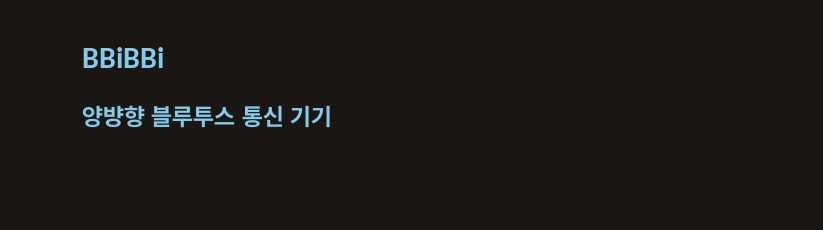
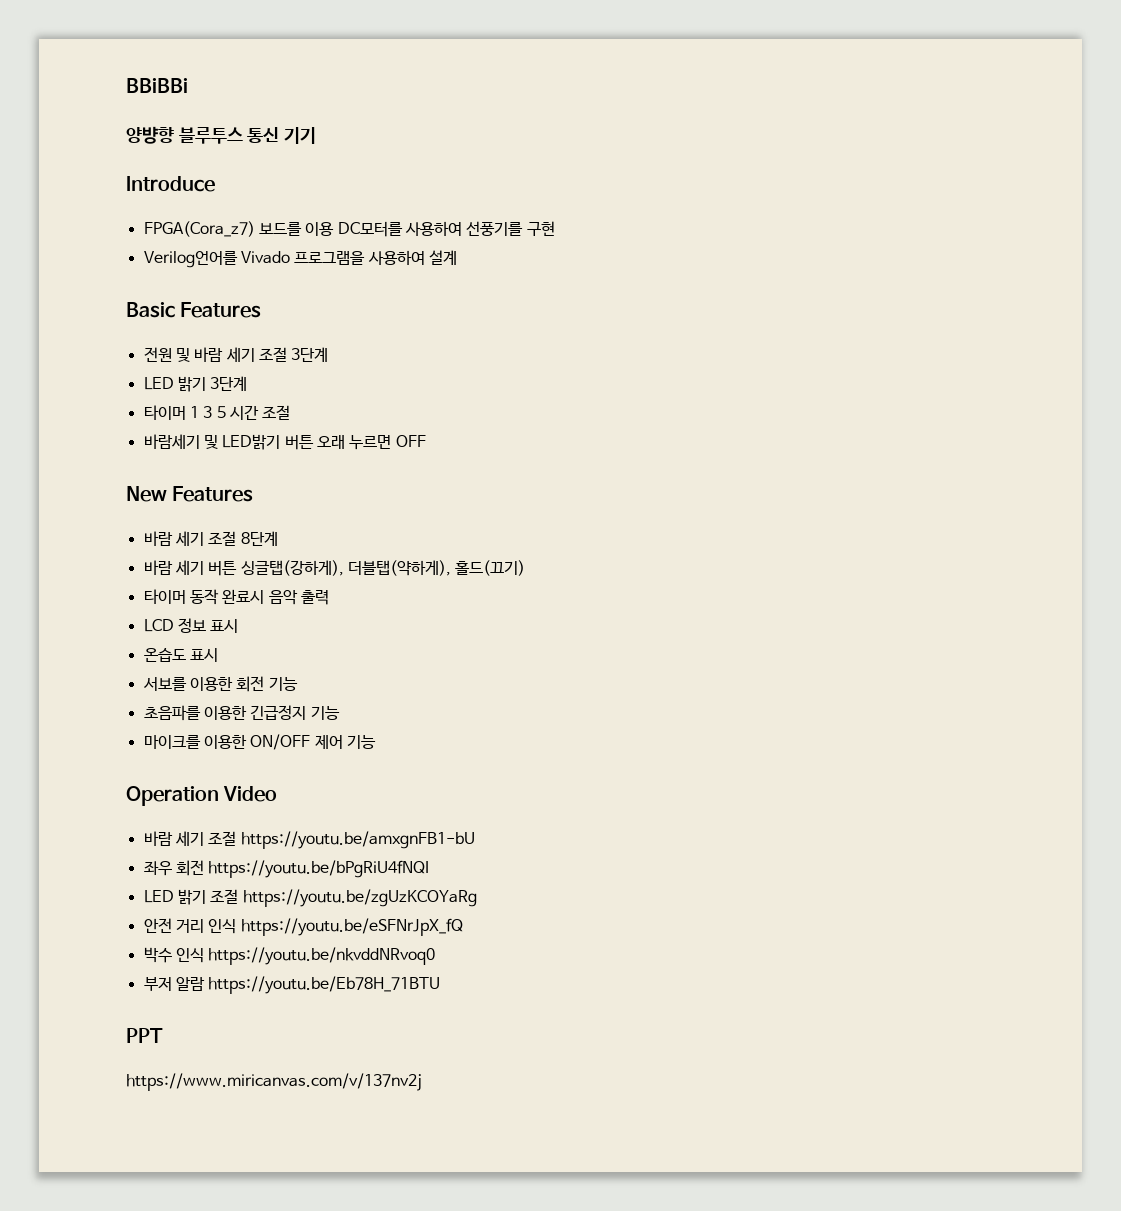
(333, 116) none -> [126,176,215,192] [143,221,555,237] [143,250,457,268] [126,302,262,318] [143,347,329,362] [143,376,248,392] [143,405,291,420] [143,434,426,450] [126,486,254,502] [143,531,278,546] [143,560,526,576] [143,589,329,605] [143,618,239,633] [143,648,218,662] [142,676,298,692] [143,705,340,721] [143,734,376,750] [126,786,278,806] [143,831,475,849] [143,860,430,878] [143,889,477,907] [143,918,463,936] [143,947,436,965] [143,976,441,994] [126,1028,163,1043] [126,1073,422,1091] // Introduce // FPGA(Cora_z7) 보드를 이용 DC모터를 사용하여 선풍기를 구현 // Verilog언어를 Vivado 프로그램을 사용하여 설계 // Basic Features // 전원 및 바람 세기 조절 3단계 // LED 밝기 3단계 // 타이머 1 3 5 시간 조절 // 바람세기 및 LED밝기 버튼 오래 누르면 OFF // New Features // 바람 세기 조절 8단계 // 바람 세기 버튼 싱글탭(강하게), 더블탭(약하게), 홀드(끄기) // 타이머 동작 완료시 음악 출력 // LCD 정보 표시 // 온습도 표시 // 서보를 이용한 회전 기능 // 초음파를 이용한 긴급정지 기능 // 마이크를 이용한 ON/OFF 제어 기능 // Operation Video // 바람 세기 조절 https://youtu.be/amxgnFB1-bU // 좌우 회전 https://youtu.be/bPgRiU4fNQI // LED 밝기 조절 https://youtu.be/zgUzKCOYaRg // 안전 거리 인식 https://youtu.be/eSFNrJpX_fQ // 박수 인식 https://youtu.be/nkvddNRvoq0 // 부저 알람 https://youtu.be/Eb78H_71BTU // PPT // https://www.miricanvas.com/v/137nv2j

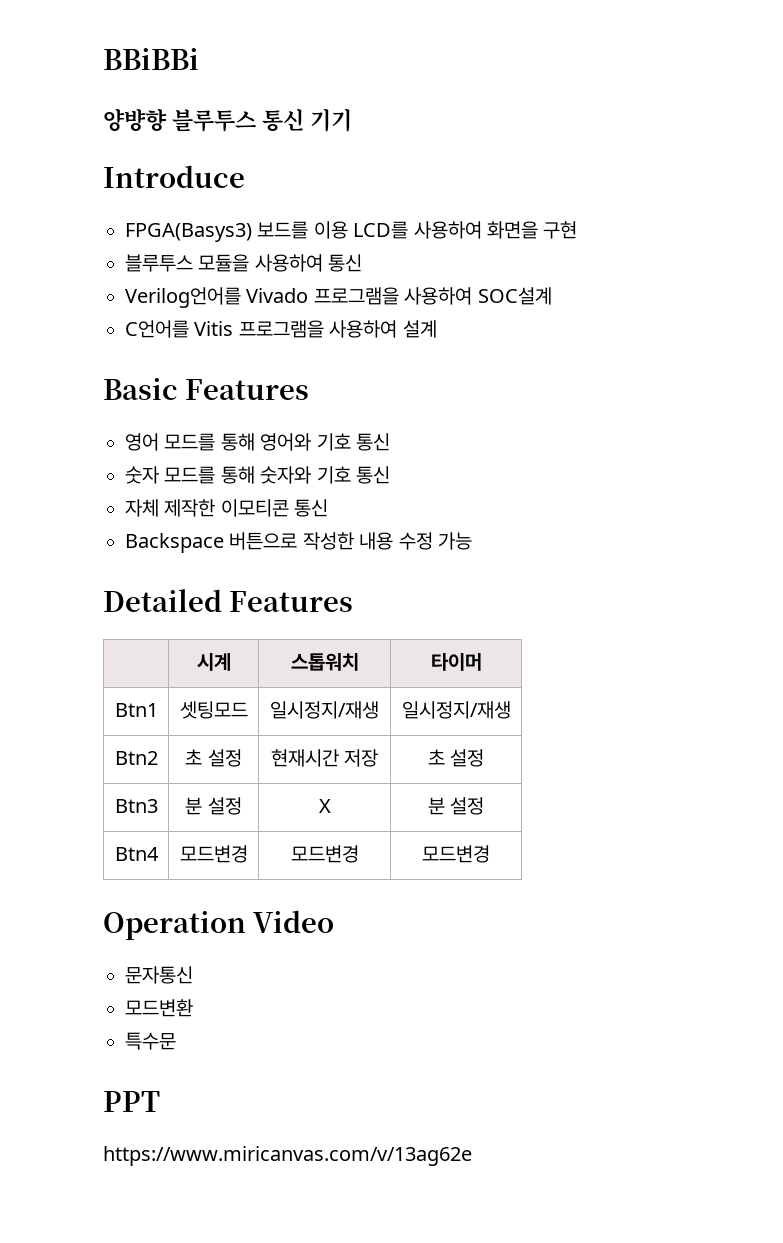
[143,221,255,237] FPGA(Cora_z7) -> [125,223,252,242] FPGA(Basys3)
[337,221,555,237] [143,250,457,268] [126,302,262,318] [143,347,329,362] [143,376,248,392] [143,405,291,420] [143,434,426,450] [126,486,254,502] [143,531,278,546] [143,560,526,576] [143,589,329,605] [143,618,239,633] [143,648,218,662] [142,676,298,692] [143,705,340,721] [143,734,376,750] [126,786,278,806] [143,831,475,849] [143,860,430,878] [143,889,477,907] [143,918,463,936] [143,947,436,965] [143,976,441,994] DC모터를 사용하여 선풍기를 구현 // Verilog언어를 Vivado 프로그램을 사용하여 설계 // Basic Features // 전원 및 바람 세기 조절 3단계 // LED 밝기 3단계 // 타이머 1 3 5 시간 조절 // 바람세기 및 LED밝기 버튼 오래 누르면 OFF // New Features // 바람 세기 조절 8단계 // 바람 세기 버튼 싱글탭(강하게), 더블탭(약하게), 홀드(끄기) // 타이머 동작 완료시 음악 출력 // LCD 정보 표시 // 온습도 표시 // 서보를 이용한 회전 기능 // 초음파를 이용한 긴급정지 기능 // 마이크를 이용한 ON/OFF 제어 기능 // Operation Video // 바람 세기 조절 https://youtu.be/amxgnFB1-bU // 좌우 회전 https://youtu.be/bPgRiU4fNQI // LED 밝기 조절 https://youtu.be/zgUzKCOYaRg // 안전 거리 인식 https://youtu.be/eSFNrJpX_fQ // 박수 인식 https://youtu.be/nkvddNRvoq0 // 부저 알람 https://youtu.be/Eb78H_71BTU -> [353,221,578,239] [125,254,363,272] [125,287,552,308] [125,320,437,338] [103,378,310,400] [125,433,390,451] [125,466,390,484] [125,499,329,517] [125,532,472,553] [103,589,354,612] [196,653,231,671] [290,653,359,671] [430,653,482,671] [114,703,158,717] [179,701,248,719] [270,701,379,719] [401,701,511,719] [114,751,158,765] [185,749,242,767] [270,749,379,767] [427,749,485,767] [114,799,158,813] [185,797,242,815] [318,799,331,813] [427,797,485,815] [114,847,159,861] [179,845,248,863] [290,845,359,863] [422,845,490,863] [103,910,335,940] [125,966,193,984] [125,999,193,1017] [125,1032,176,1050] LCD를 사용하여 화면을 구현 // 블루투스 모듈을 사용하여 통신 // Verilog언어를 Vivado 프로그램을 사용하여 SOC설계 // C언어를 Vitis 프로그램을 사용하여 설계 // Basic Features // 영어 모드를 통해 영어와 기호 통신 // 숫자 모드를 통해 숫자와 기호 통신 // 자체 제작한 이모티콘 통신 // Backspace 버튼으로 작성한 내용 수정 가능 // Detailed Features // | 시계 | 스톱워치 | 타이머 // Btn1 | 셋팅모드 | 일시정지/재생 | 일시정지/재생 // Btn2 | 초 설정 | 현재시간 저장 | 초 설정 // Btn3 | 분 설정 | X | 분 설정 // Btn4 | 모드변경 | 모드변경 | 모드변경 // Operation Video // 문자통신 // 모드변환 // 특수문
[126,1073,422,1091] https://www.miricanvas.com/v/137nv2j -> [103,1146,472,1166] https://www.miricanvas.com/v/13ag62e

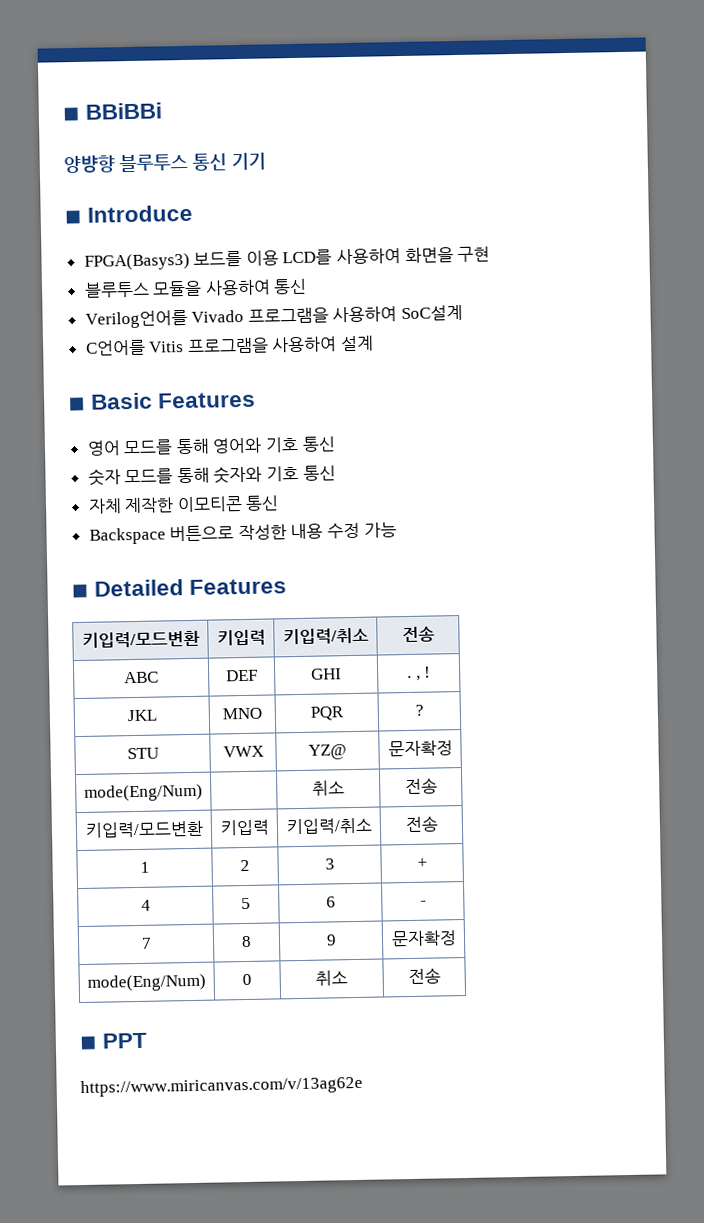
(103, 59) none -> [62,106,80,122] ◾
(352, 120) none -> [64,209,82,225] ◾
[477,287,552,305] SOC설계 -> [401,304,464,322] SoC설계
(437, 329) none -> [68,396,86,412] ◾
(472, 541) none -> [71,583,89,599] ◾
[196,653,231,671] [290,653,359,671] [430,653,482,671] [114,703,158,717] [179,701,248,719] [270,701,379,719] [401,701,511,719] [114,751,158,765] [185,749,242,767] [270,749,379,767] [427,749,485,767] [114,799,158,813] [185,797,242,815] [318,799,331,813] [427,797,485,815] [114,847,159,861] [179,845,248,863] [290,845,359,863] [422,845,490,863] [103,910,335,940] [125,966,193,984] [125,999,193,1017] [125,1032,176,1050] | 시계 | 스톱워치 | 타이머 // Btn1 | 셋팅모드 | 일시정지/재생 | 일시정지/재생 // Btn2 | 초 설정 | 현재시간 저장 | 초 설정 // Btn3 | 분 설정 | X | 분 설정 // Btn4 | 모드변경 | 모드변경 | 모드변경 // Operation Video // 문자통신 // 모드변환 // 특수문 // -> [81,630,200,648] [216,629,266,646] [282,627,369,645] [401,626,435,643] [124,671,159,684] [226,669,258,682] [311,668,342,680] [406,666,432,681] [126,709,157,722] [222,707,262,720] [310,706,344,721] [414,704,424,716] [126,747,159,760] [222,745,264,758] [308,744,347,760] [387,740,453,757] [84,783,203,802] [312,780,345,796] [404,777,438,795] [84,820,204,838] [219,819,270,836] [285,817,373,835] [404,815,439,833] [139,861,150,873] [240,859,250,872] [324,858,335,870] [416,857,428,868] [140,899,151,911] [241,897,251,910] [325,896,336,908] [419,900,427,906] [140,937,152,949] [241,935,252,948] [325,934,337,946] [390,930,457,947] [87,973,206,992] [242,973,252,986] [315,970,348,986] [407,967,441,985] [79,1035,97,1051] 키입력/모드변환 | 키입력 | 키입력/취소 | 전송 // ABC | DEF | GHI | . , ! // JKL | MNO | PQR | ? // STU | VWX | YZ@ | 문자확정 // mode(Eng/Num) | | 취소 | 전송 // 키입력/모드변환 | 키입력 | 키입력/취소 | 전송 // 1 | 2 | 3 | + // 4 | 5 | 6 | - // 7 | 8 | 9 | 문자확정 // mode(Eng/Num) | 0 | 취소 | 전송 // ◾

